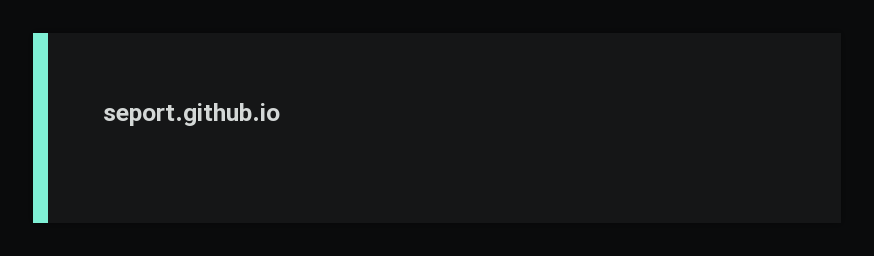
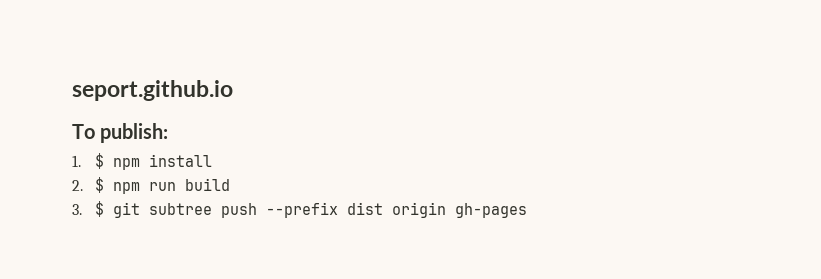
(280, 114) none -> [72,123,169,143] [72,153,212,170] [72,177,230,194] [72,201,527,218] // To publish: // 1. $ npm install // 2. $ npm run build // 3. $ git subtree push --prefix dist origin gh-pages

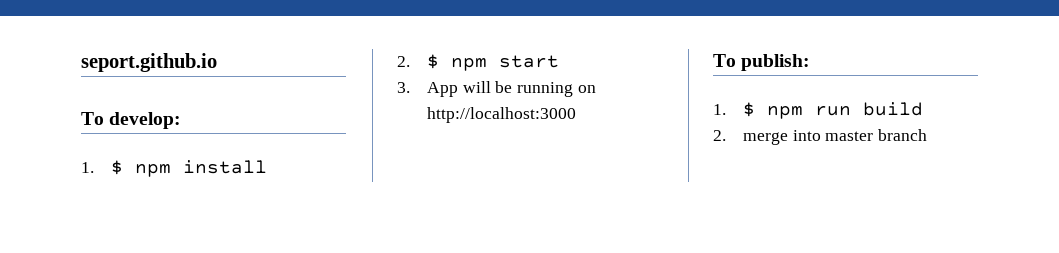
[100,123,169,143] publish: -> [109,112,182,129] develop:
[148,178,230,191] [72,201,527,218] run build // 3. $ git subtree push --prefix dist origin gh-pages -> [498,55,559,68] [397,81,596,97] [426,107,576,123] [713,54,811,71] [713,102,923,119] [713,129,927,145] start // 3. App will be running on http://localhost:3000 // To publish: // 1. $ npm run build // 2. merge into master branch

